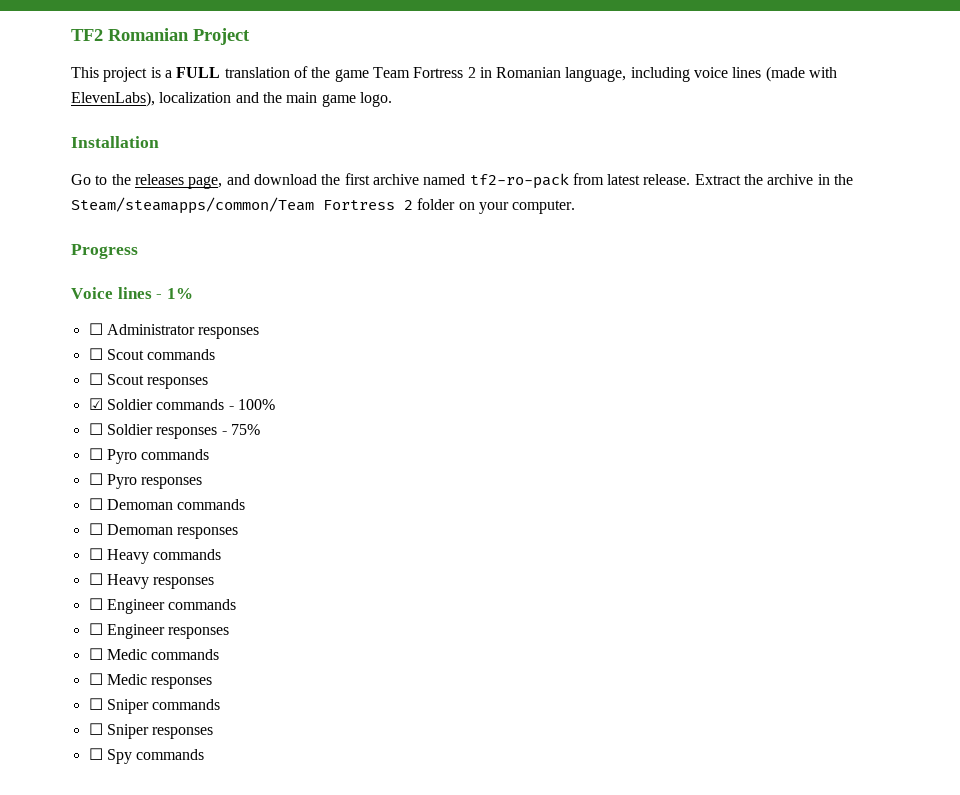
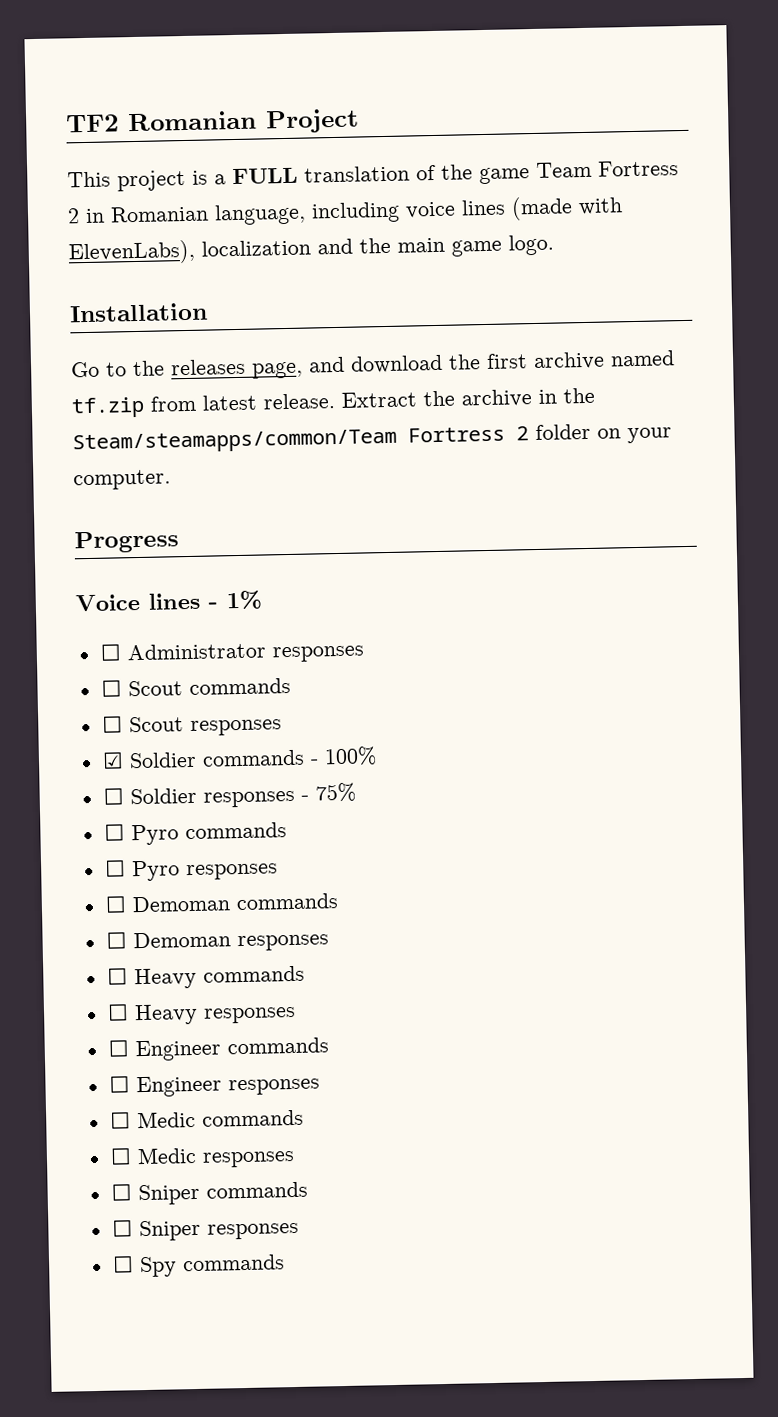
[469,173,569,189] tf2-ro-pack -> [71,396,145,419] tf.zip

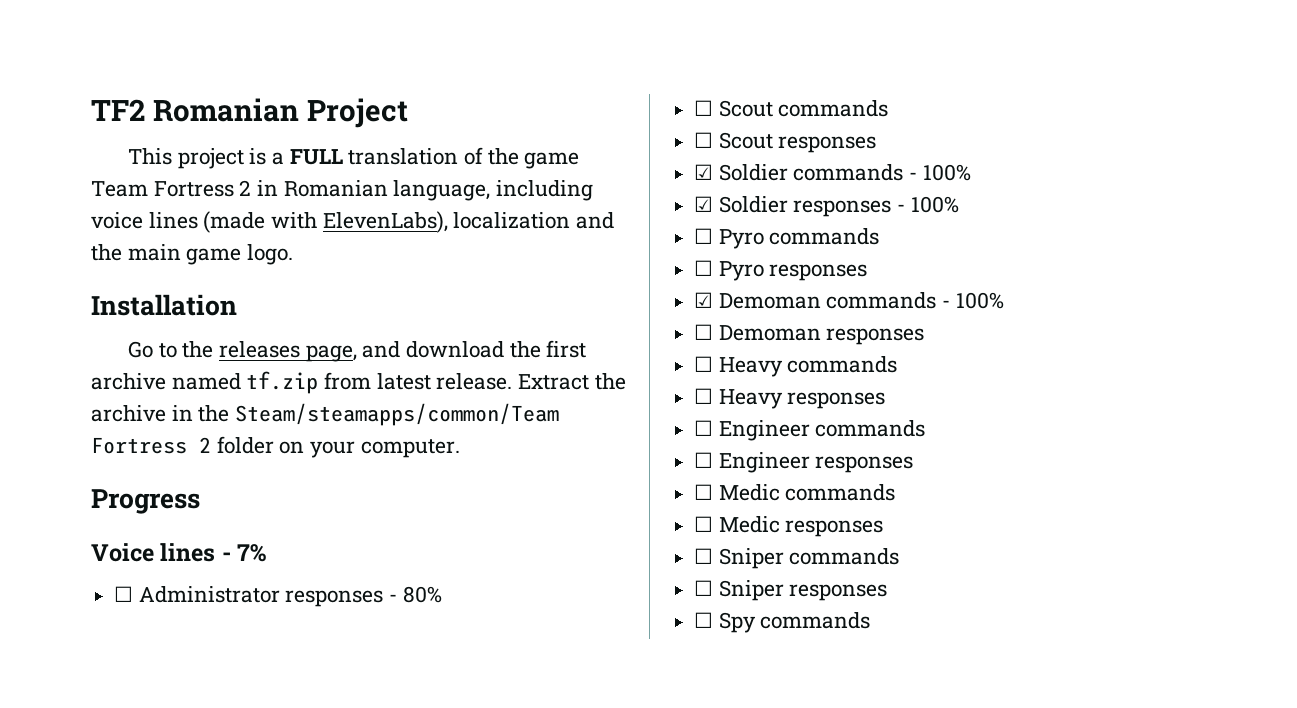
[226,590,262,610] 1% -> [237,544,267,562] 7%
(365, 654) none -> [389,586,442,603] - 80%
[102,787,124,805] ☐ -> [694,196,714,212] ☑
[314,782,356,803] 75% -> [910,196,959,213] 100%
[104,895,127,913] ☐ -> [694,292,714,308] ☑
(338, 902) none -> [942,292,1004,309] - 100%

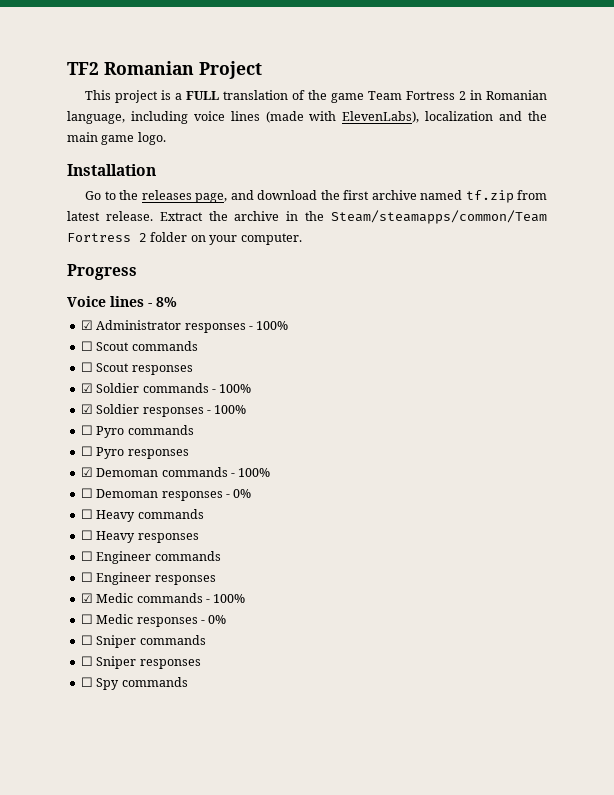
[237,544,267,562] [114,586,134,602] 7% // ☐ -> [156,297,177,307] [80,320,93,330] 8% // ☑
[402,586,442,603] 80% -> [256,321,289,330] 100%
(925, 336) none -> [225,489,252,498] - 0%
[694,484,714,500] ☐ -> [80,593,93,603] ☑
(896, 492) none -> [205,594,246,603] - 100%
(884, 528) none -> [200,615,227,624] - 0%

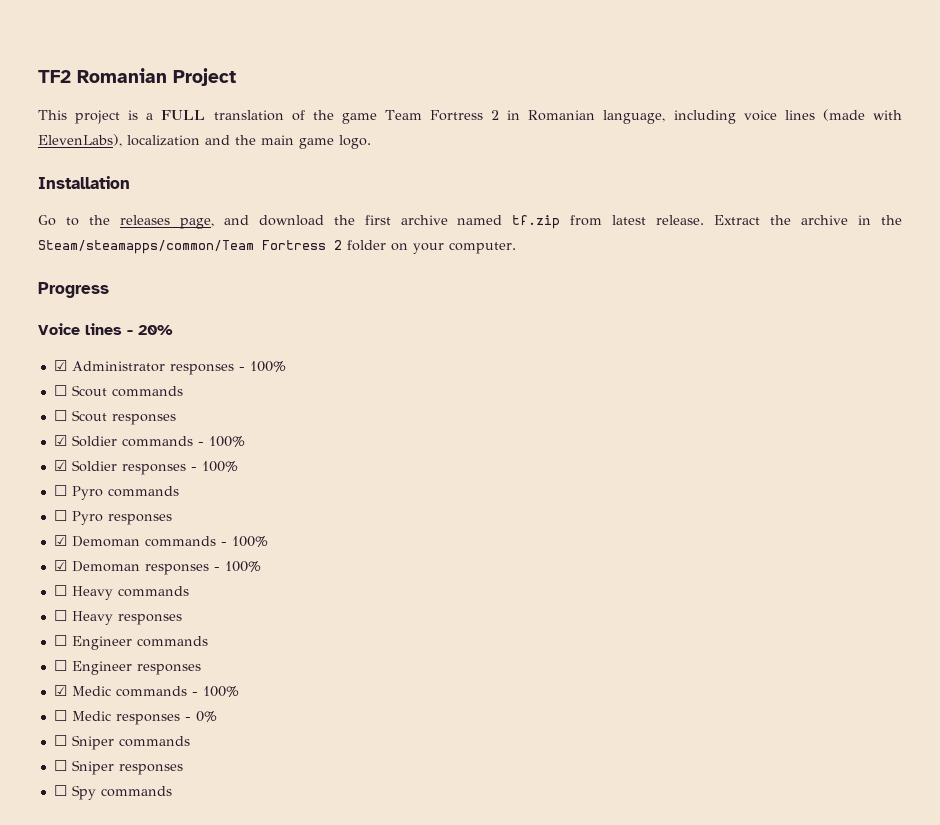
[156,297,177,307] 8% -> [138,325,173,335] 20%
[80,488,93,498] ☐ -> [53,560,67,571] ☑
[233,489,252,498] 0% -> [224,561,261,572] 100%

